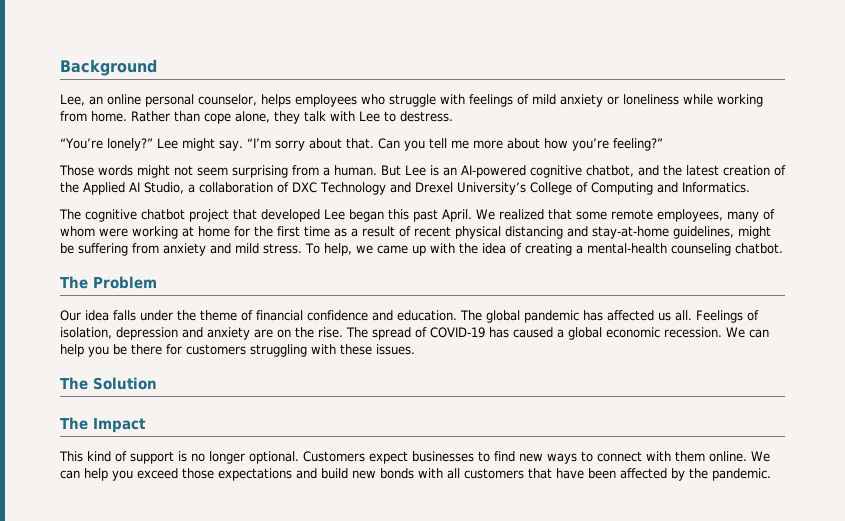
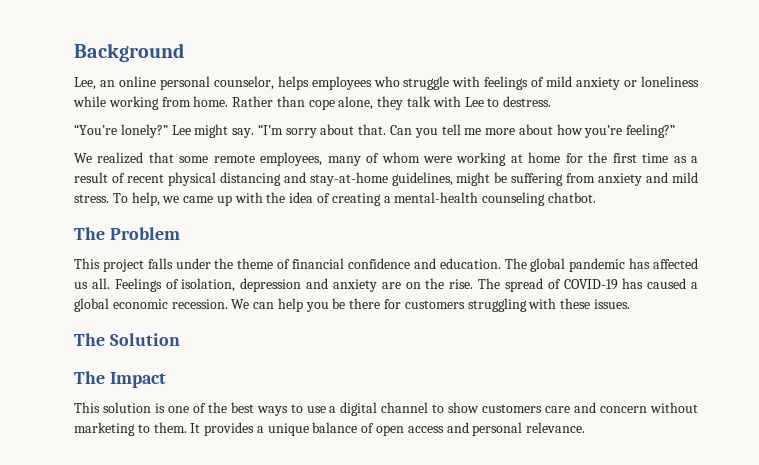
[59,165,786,178] [60,182,750,195] [59,209,472,222] Those words might not seem surprising from a human. But Lee is an AI-powered cognitive chatbot, and the latest creation of the Applied AI Studio, a collaboration of DXC Technology and Drexel University’s College of Computing and Informatics. // The cognitive chatbot project that developed Lee began this past April. -> (676, 131) none
[60,310,109,321] Our idea -> [74,258,144,272] This project
[87,451,770,464] [60,468,771,481] kind of support is no longer optional. Customers expect businesses to find new ways to connect with them online. We can help you exceed those expectations and build new bonds with all customers that have been affected by the pandemic. -> [102,402,698,416] [74,422,586,436] solution is one of the best ways to use a digital channel to show customers care and concern without marketing to them. It provides a unique balance of open access and personal relevance.

